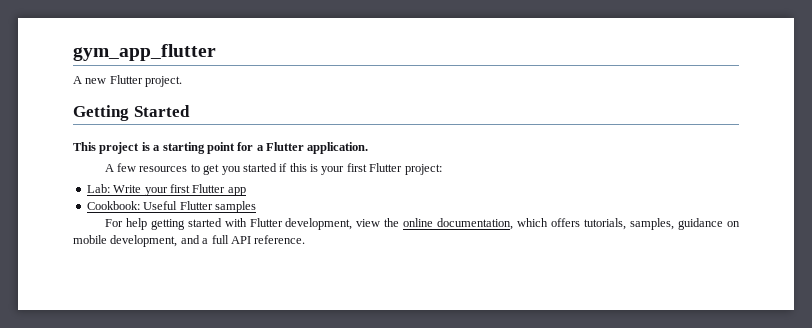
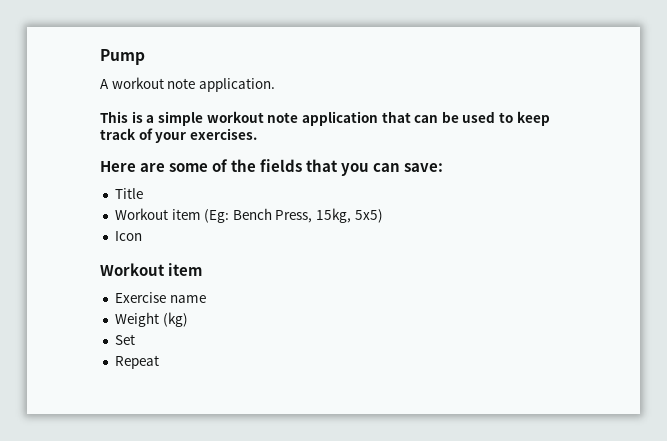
[73,44,216,61] [73,75,183,87] [73,105,190,121] gym_app_flutter // A new Flutter project. // Getting Started -> [100,49,145,65] [100,77,275,92] Pump // A workout note application.
[99,142,140,154] project -> (128, 117) none
[162,142,369,154] [104,163,442,175] [86,184,246,196] [86,201,256,213] [104,218,741,230] [73,235,306,247] starting point for a Flutter application. // A few resources to get you started if this is your first Flutter project: // Lab: Write your first Flutter app // Cookbook: Useful Flutter samples // For help getting started with Flutter development, view the online documentation, which offers tutorials, samples, guidance on mobile development, and a full API reference. -> [157,111,550,126] [100,128,257,143] [100,159,444,176] [114,188,143,199] [114,208,383,223] [114,231,142,241] [100,263,203,276] [114,292,206,303] [114,312,188,327] [114,334,135,345] [114,355,159,369] simple workout note application that can be used to keep track of your exercises. // Here are some of the fields that you can save: // Title // Workout item (Eg: Bench Press, 15kg, 5x5) // Icon // Workout item // Exercise name // Weight (kg) // Set // Repeat

